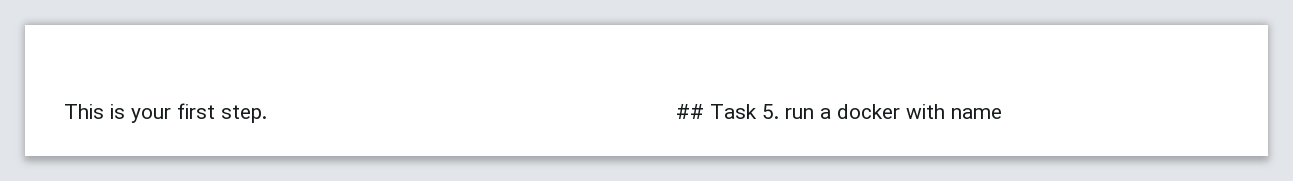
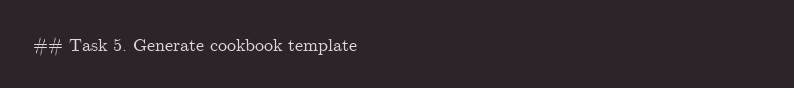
[64,103,267,123] [676,104,1002,119] This is your first step. // ## Task 5. run a docker with name -> [33,36,357,57] ## Task 5. Generate cookbook template

